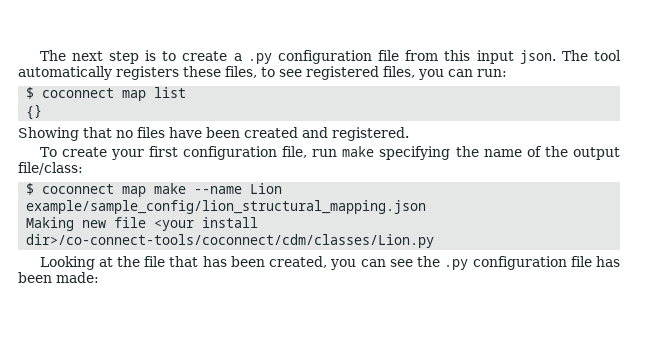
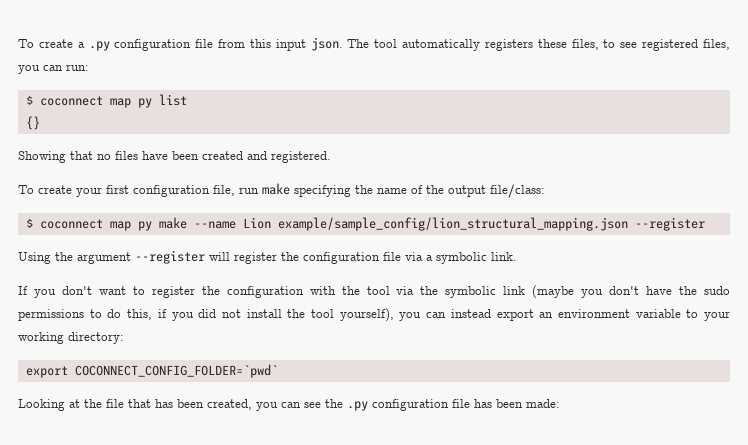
[39,50,177,64] The next step is to -> [18,39,34,48] To
(147, 95) none -> [137,98,152,108] py
(147, 191) none -> [137,221,152,231] py
[26,217,259,231] [26,234,435,248] // Making new file <your install dir>/co-connect-tools/coconnect/cdm/classes/Lion.py -> [634,217,705,231] [18,250,517,264] [18,285,731,299] [18,308,731,322] [18,332,124,344] [25,364,278,378] --register // Using the argument --register will register the configuration file via a symbolic link. // If you don't want to register the configuration with the tool via the symbolic link (maybe you don't have the sudo permissions to do this, if you did not install the tool yourself), you can instead export an environment variable to your working directory: // export COCONNECT_CONFIG_FOLDER=`pwd`

